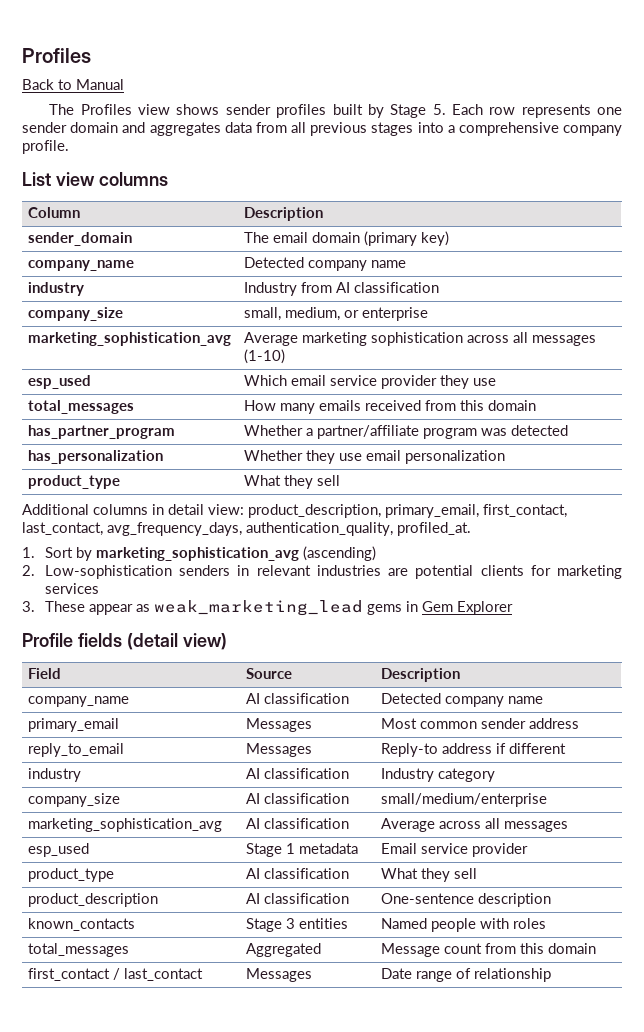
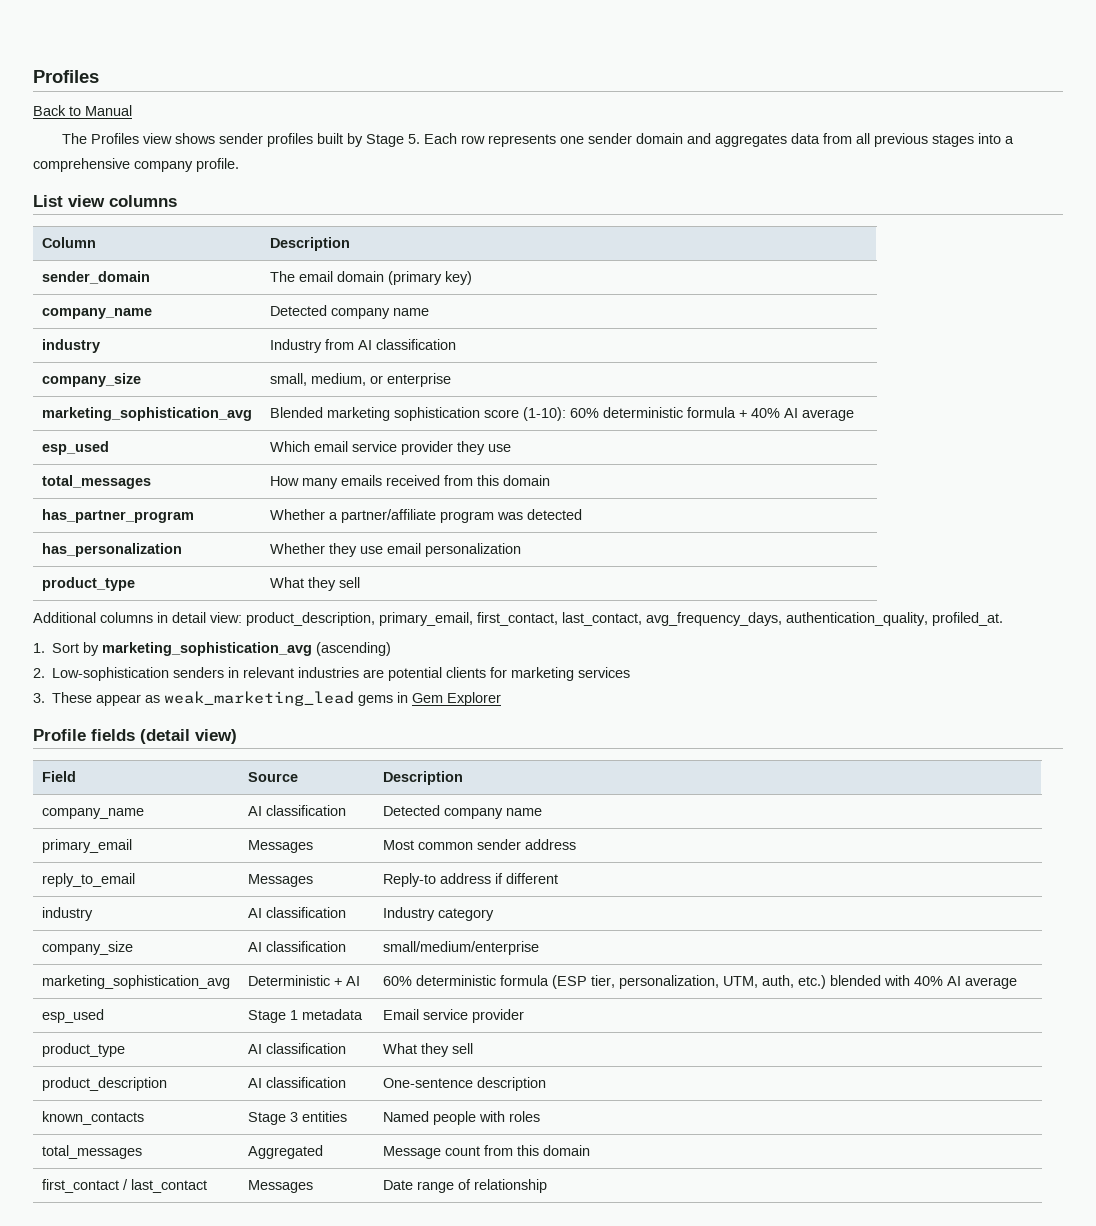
[244,332,299,346] Average -> [269,407,323,418] Blended
[467,332,597,346] [244,349,286,364] across all messages (1-10) -> [483,407,854,421] score (1-10): 60% deterministic formula + 40% AI average
[246,818,350,829] [381,818,569,832] AI classification | Average across all messages -> [247,975,360,986] [382,975,1017,989] Deterministic + AI | 60% deterministic formula (ESP tier, personalization, UTM, auth, etc.) blended with 40% AI average

